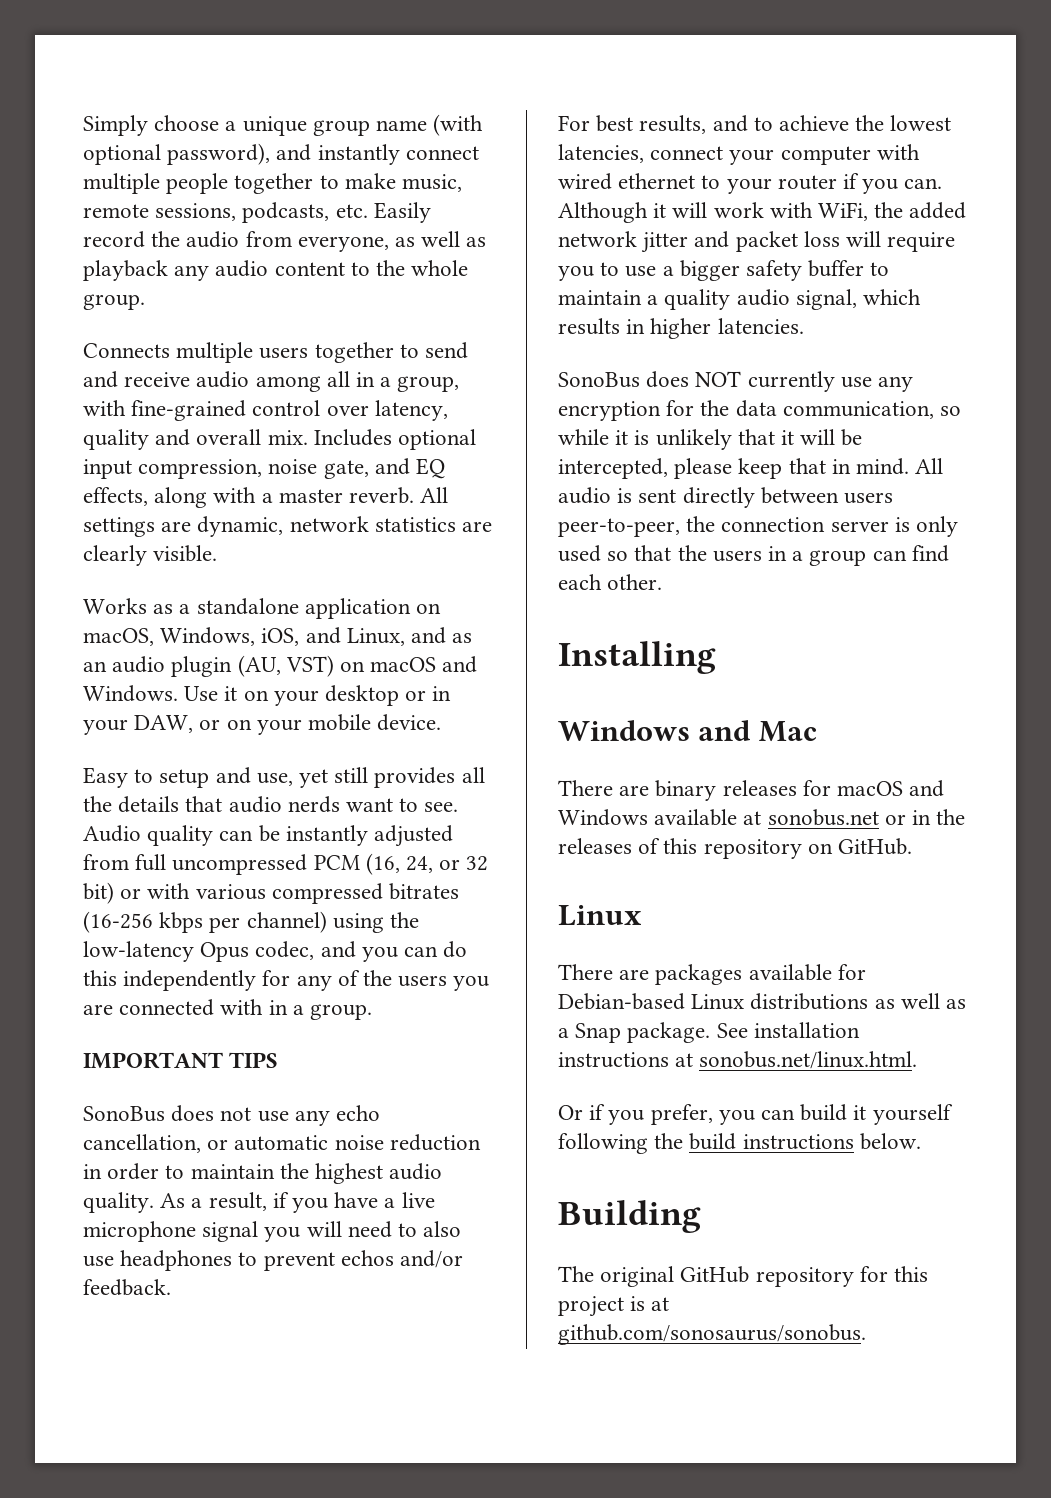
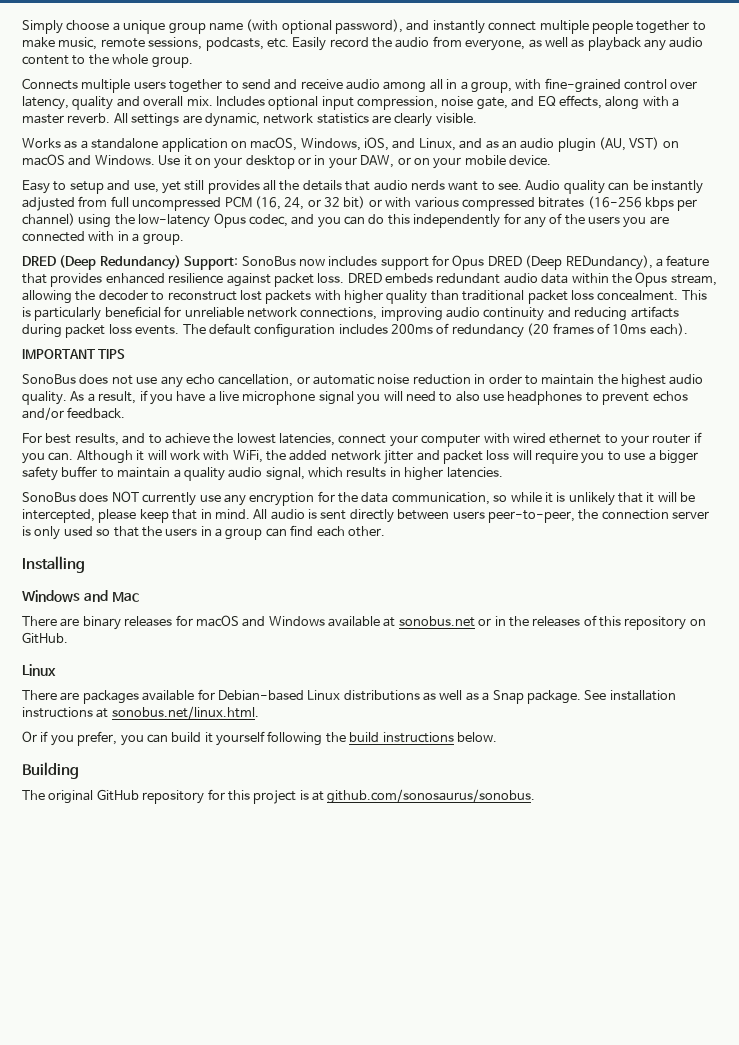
(373, 1012) none -> [22,255,710,270] [22,272,717,287] [22,290,707,304] [22,306,679,321] [22,323,688,338] // DRED (Deep Redundancy) Support: SonoBus now includes support for Opus DRED (Deep REDundancy), a feature that provides enhanced resilience against packet loss. DRED embeds redundant audio data within the Opus stream, allowing the decoder to reconstruct lost packets with higher quality than traditional packet loss concealment. This is particularly beneficial for unreliable network connections, improving audio continuity and reducing artifacts during packet loss events. The default configuration includes 200ms of redundancy (20 frames of 10ms each).

